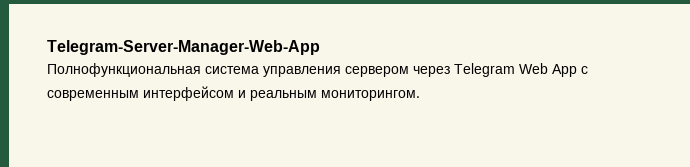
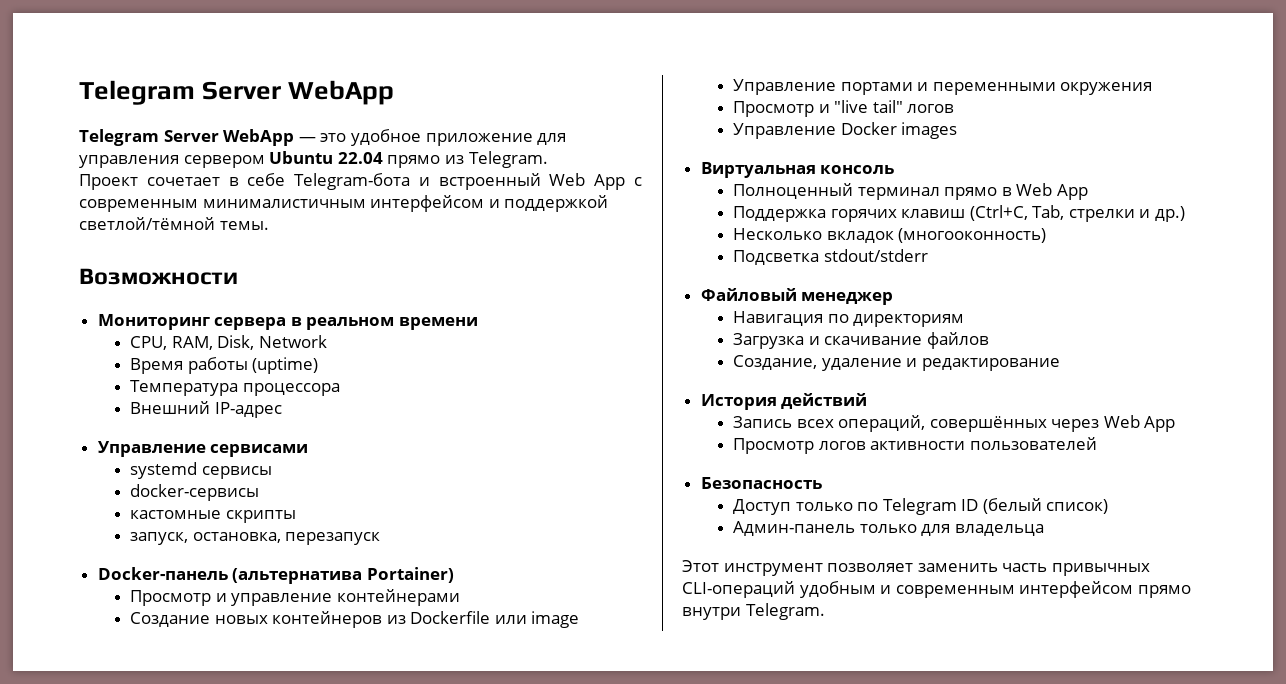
[47,40,320,55] [47,63,515,77] Telegram-Server-Manager-Web-App // Полнофункциональная система управления сервером через Telegram -> [79,80,395,105] [79,129,567,146] [79,151,548,168] [79,173,541,190] Telegram Server WebApp // Telegram Server WebApp — это удобное приложение для управления сервером Ubuntu 22.04 прямо из Telegram. // Проект сочетает в себе Telegram-бота и встроенный
(139, 95) none -> [202,199,366,208] минималистичным
[250,90,420,101] реальным мониторингом. -> [504,195,609,212] [79,217,269,230] [79,268,238,285] [97,314,479,330] [129,335,327,350] [129,357,319,374] [129,380,340,396] [129,401,282,418] [97,441,309,457] [129,462,272,479] [129,484,259,501] [129,510,296,523] [129,532,381,545] [97,567,454,584] [129,589,460,606] [129,611,580,628] [732,79,1153,95] [732,100,955,117] [732,122,958,139] [700,162,895,178] [732,183,1088,200] [732,205,1186,222] [732,228,1047,243] [732,249,928,265] [700,288,894,305] [732,311,965,327] [732,332,989,349] [732,355,1060,371] [700,393,868,410] [732,415,1176,432] [732,437,1097,454] [700,477,822,489] [732,498,1109,515] [732,521,1044,536] [682,560,1150,576] [682,581,1191,598] [682,603,825,620] поддержкой светлой/тёмной темы. // Возможности // Мониторинг сервера в реальном времени // CPU, RAM, Disk, Network // Время работы (uptime) // Температура процессора // Внешний IP-адрес // Управление сервисами // systemd сервисы // docker-сервисы // кастомные скрипты // запуск, остановка, перезапуск // Docker-панель (альтернатива Portainer) // Просмотр и управление контейнерами // Создание новых контейнеров из Dockerfile или image // Управление портами и переменными окружения // Просмотр и "live tail" логов // Управление Docker images // Виртуальная консоль // Полноценный терминал прямо в Web App // Поддержка горячих клавиш (Ctrl+C, Tab, стрелки и др.) // Несколько вкладок (многооконность) // Подсветка stdout/stderr // Файловый менеджер // Навигация по директориям // Загрузка и скачивание файлов // Создание, удаление и редактирование // История действий // Запись всех операций, совершённых через Web App // Просмотр логов активности пользователей // Безопасность // Доступ только по Telegram ID (белый список) // Админ-панель только для владельца // Этот инструмент позволяет заменить часть привычных CLI-операций удобным и современным интерфейсом прямо внутри Telegram.

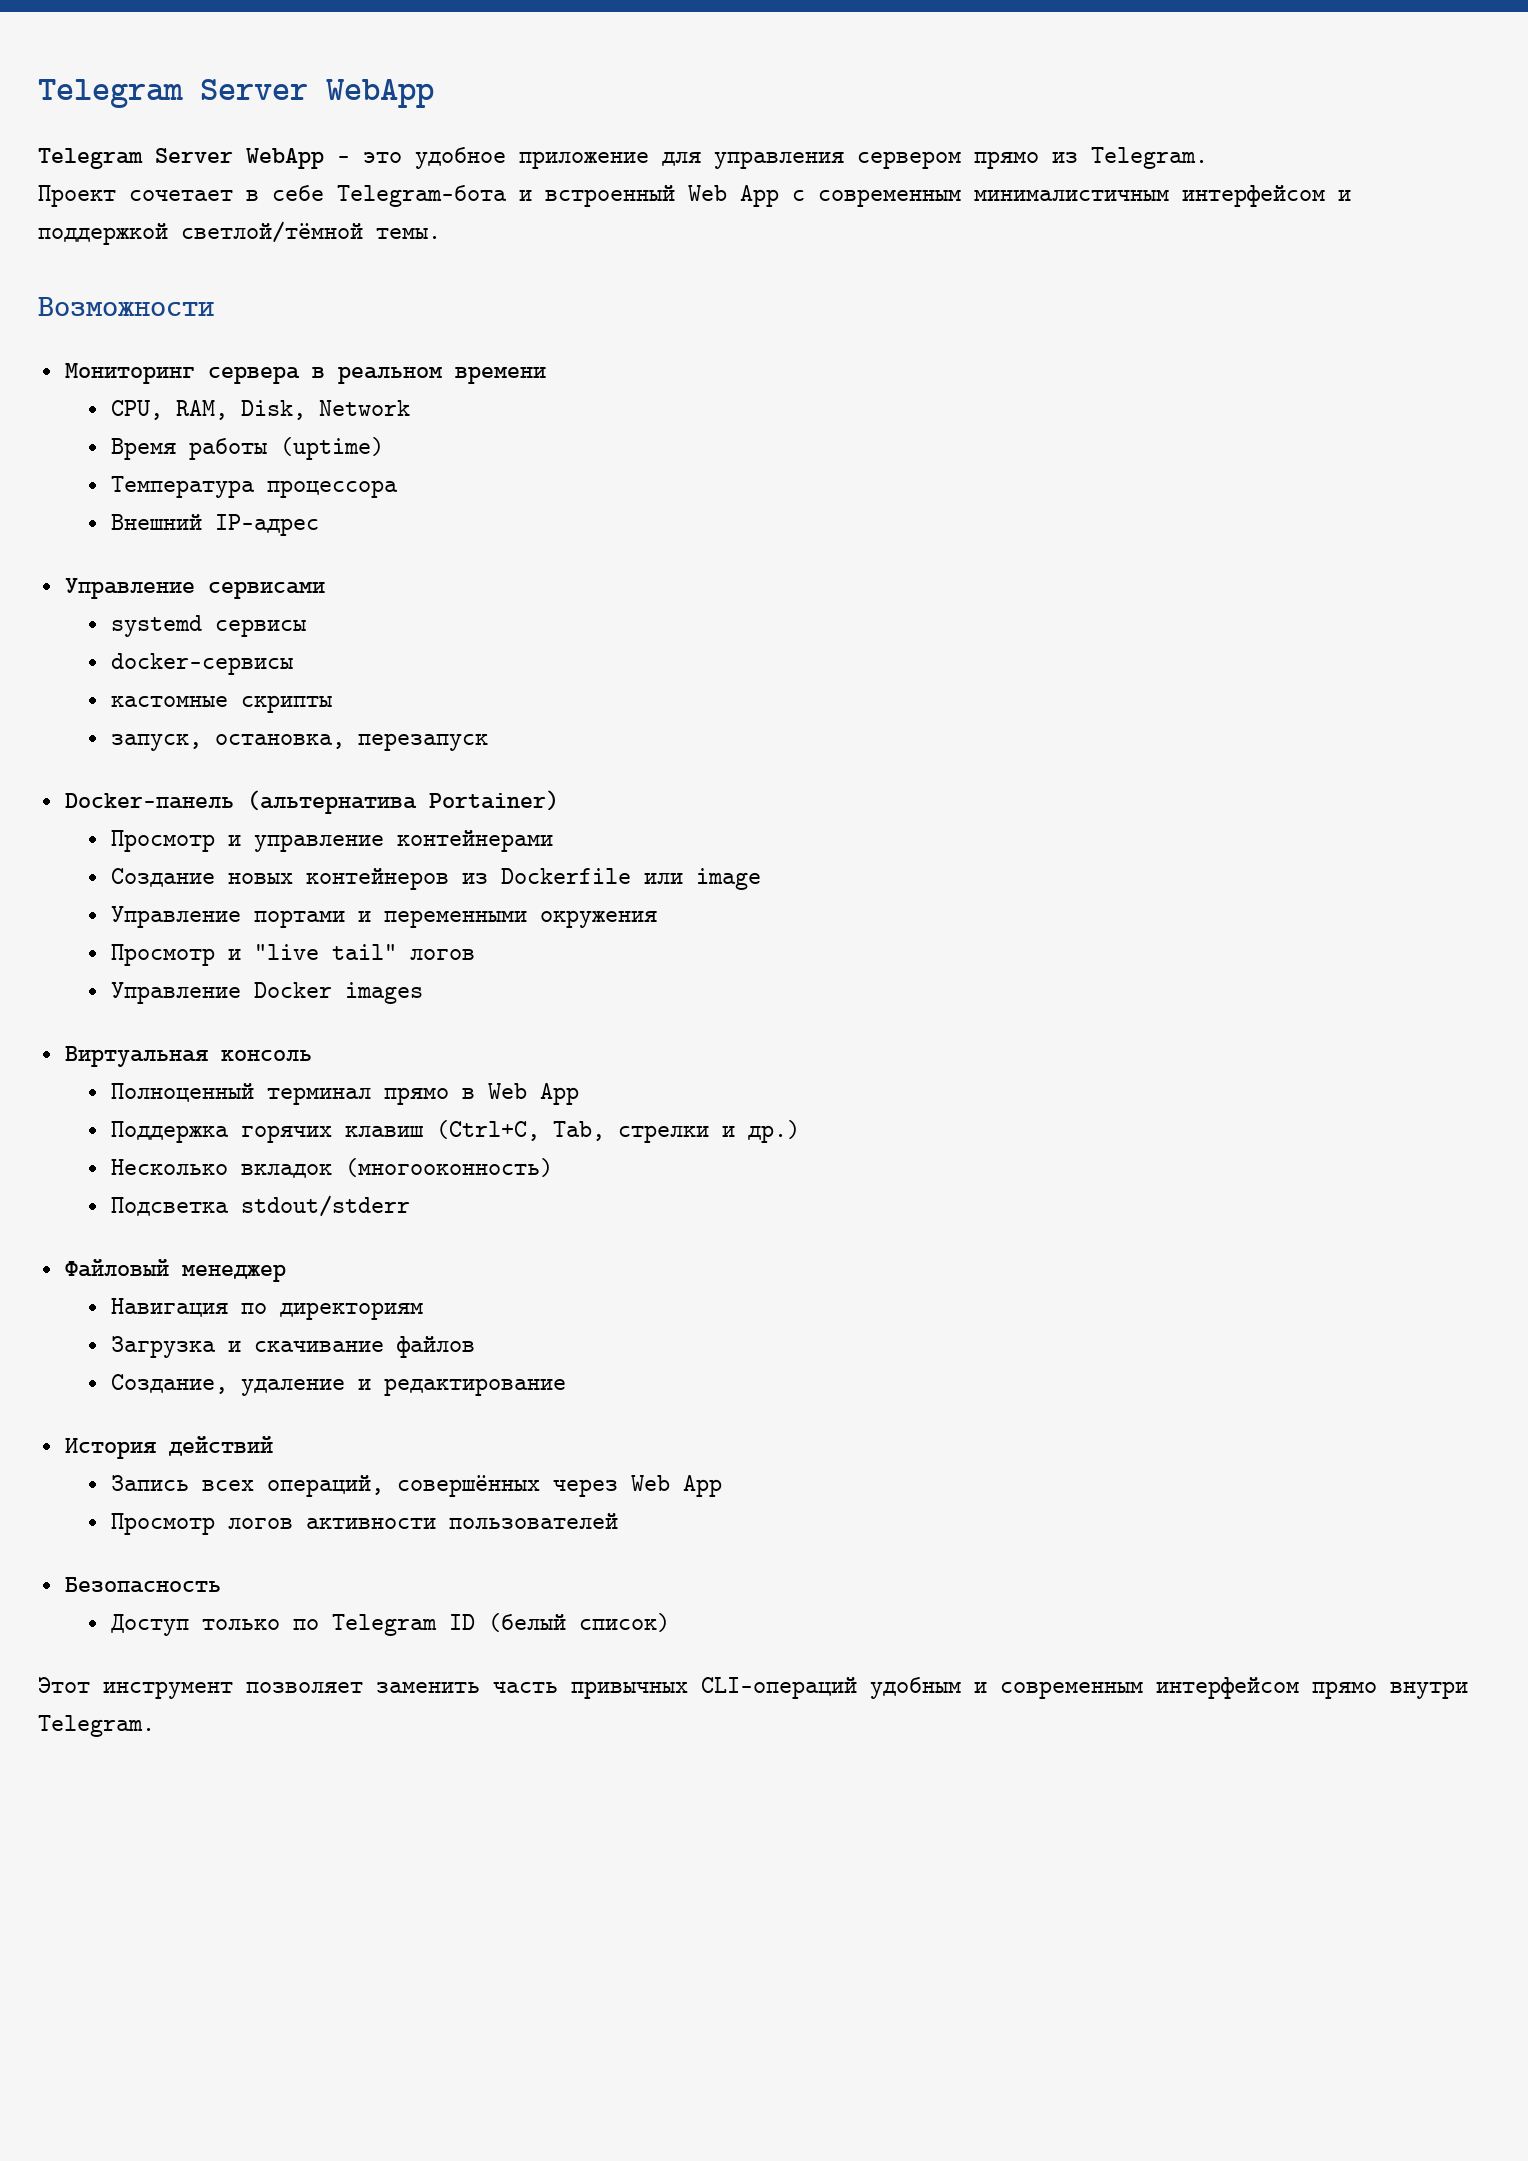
[269,151,383,164] Ubuntu 22.04 -> (961, 160) none
[732,521,1044,536] // Админ-панель только для владельца -> (671, 1622) none

